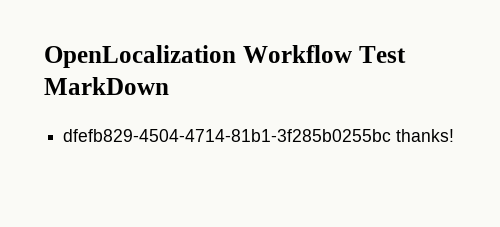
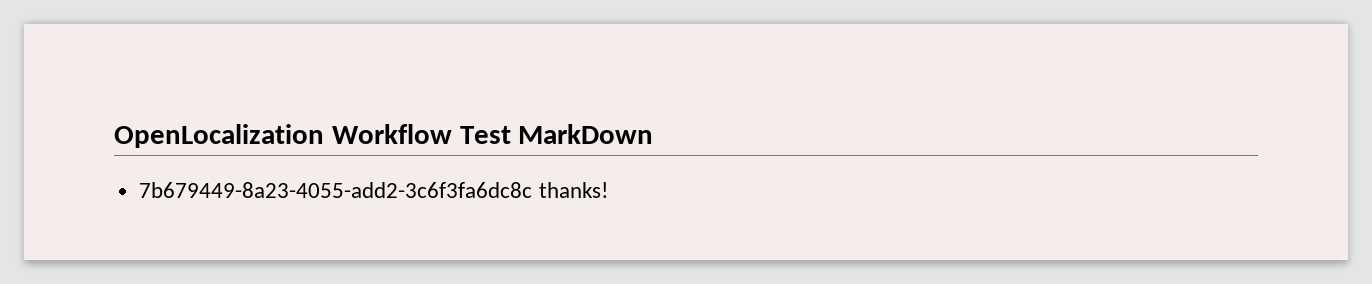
[63,129,392,142] dfefb829-4504-4714-81b1-3f285b0255bc -> [139,182,533,198] 7b679449-8a23-4055-add2-3c6f3fa6dc8c

